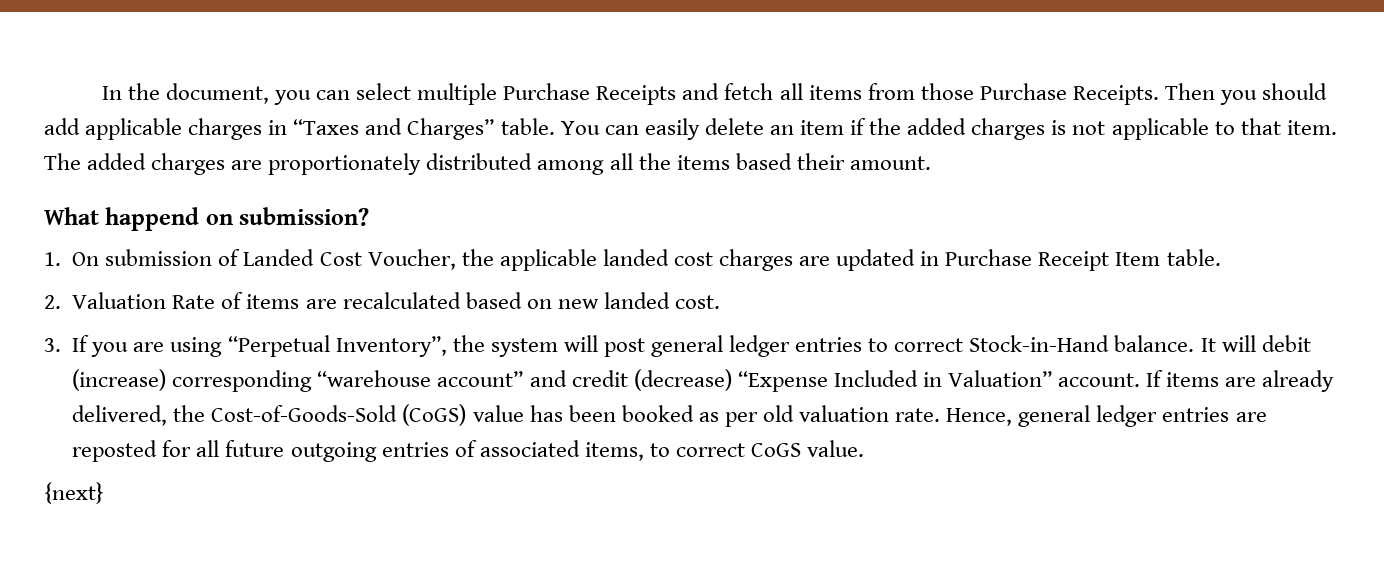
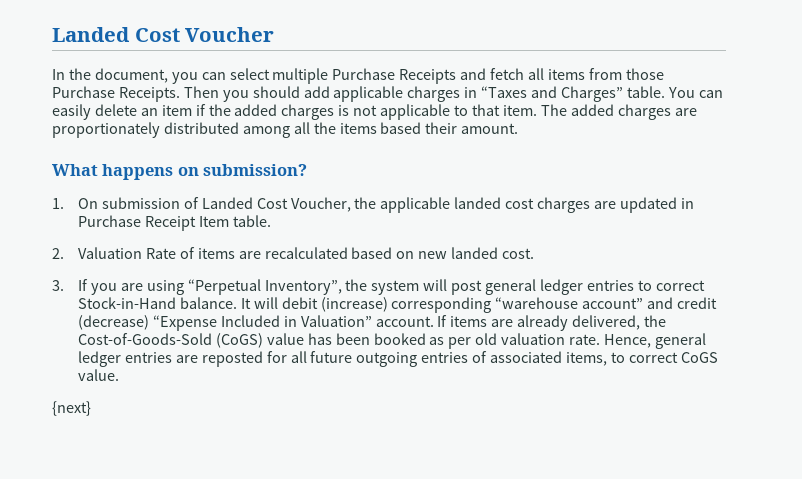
(101, 93) none -> [52,27,275,42] Landed Cost Voucher //
[105,207,200,231] happend -> [102,164,174,180] happens

